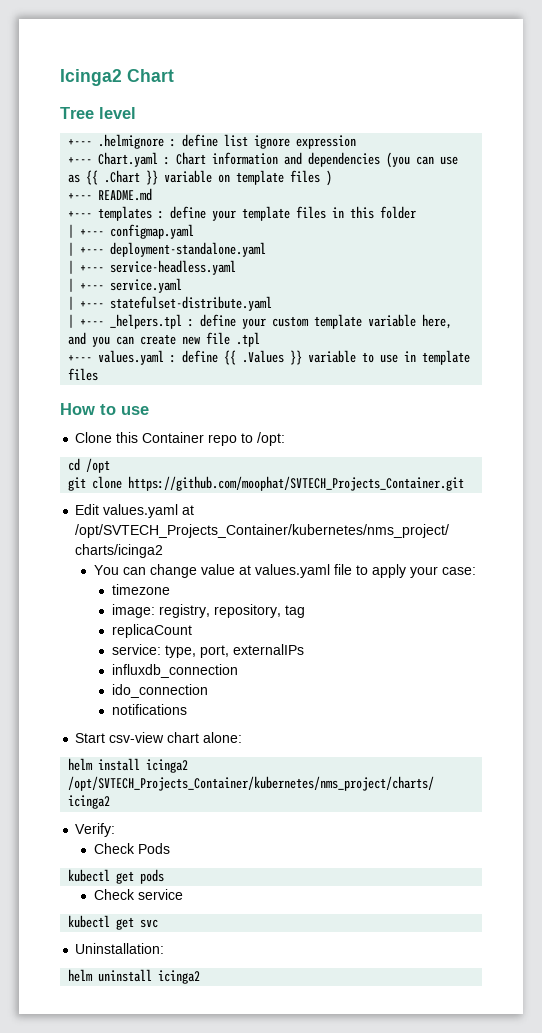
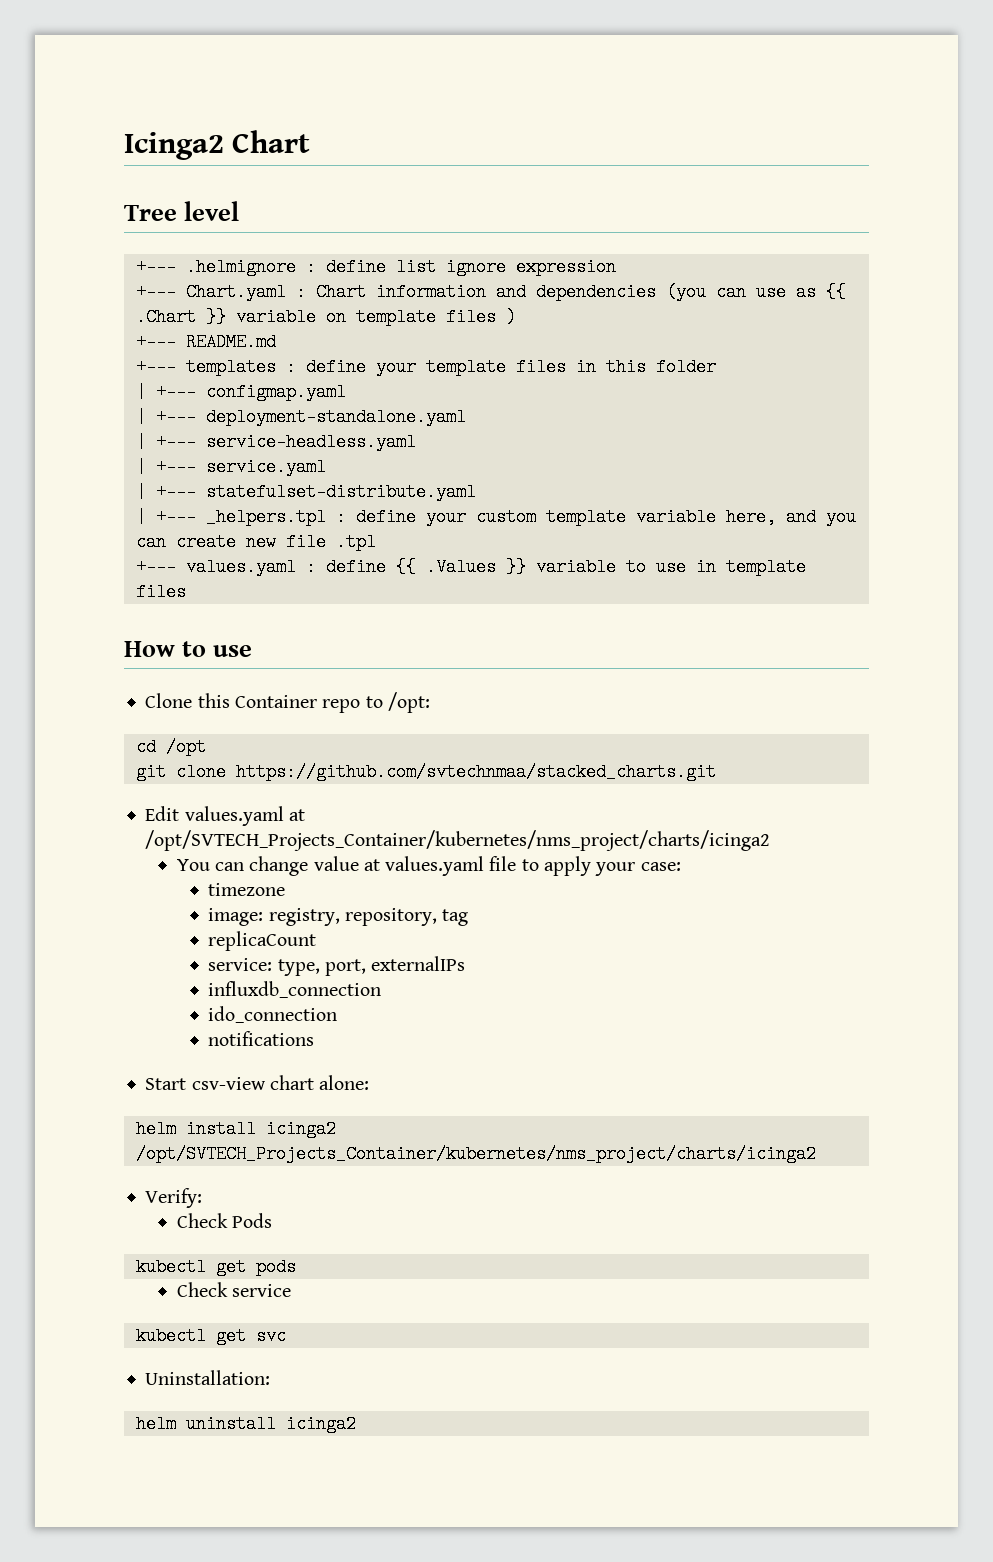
[128,476,465,491] https://github.com/moophat/SVTECH_Projects_Container.git -> [235,763,716,781] https://github.com/svtechnmaa/stacked_charts.git

